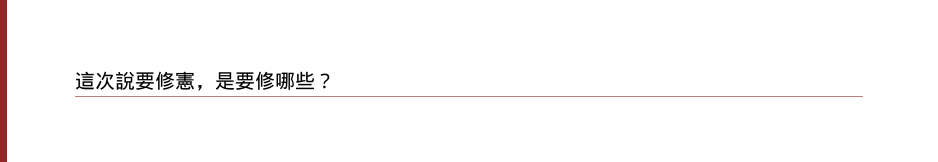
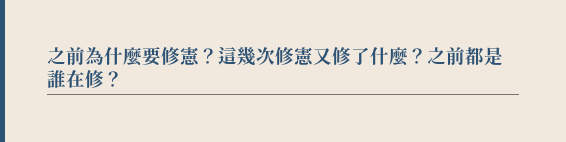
[75,71,315,91] 這次說要修憲，是要修哪些 -> [47,46,503,66] [47,70,104,88] 之前為什麼要修憲？這幾次修憲又修了什麼？之前都是誰在修

